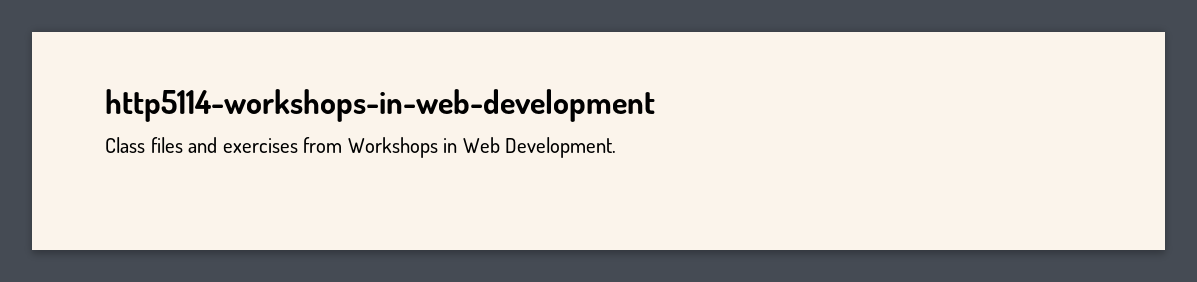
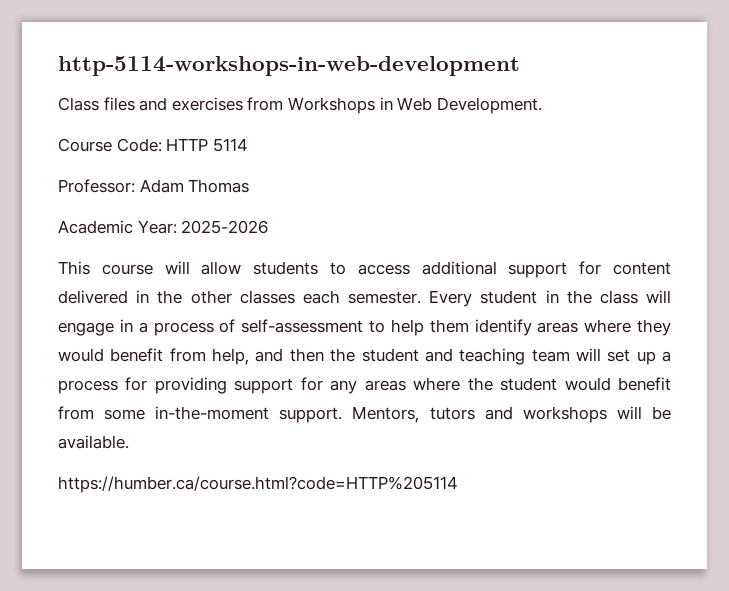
[105,89,655,122] http5114-workshops-in-web-development -> [58,56,520,76] http-5114-workshops-in-web-development
(617, 147) none -> [58,138,248,152] [58,179,250,193] [58,220,269,234] [58,261,671,278] [58,290,671,307] [58,319,671,336] [58,348,671,365] [58,377,671,394] [58,406,671,423] [58,435,129,449] [58,476,458,493] // Course Code: HTTP 5114 // Professor: Adam Thomas // Academic Year: 2025-2026 // This course will allow students to access additional support for content delivered in the other classes each semester. Every student in the class will engage in a process of self-assessment to help them identify areas where they would benefit from help, and then the student and teaching team will set up a process for providing support for any areas where the student would benefit from some in-the-moment support. Mentors, tutors and workshops will be available. // https://humber.ca/course.html?code=HTTP%205114

